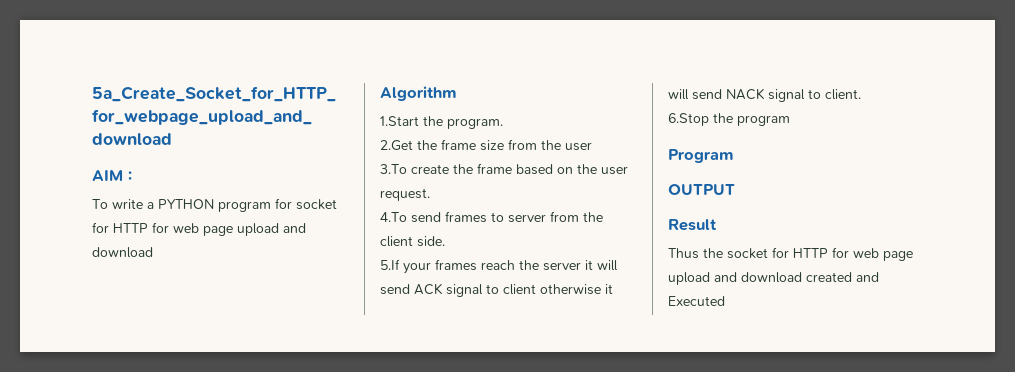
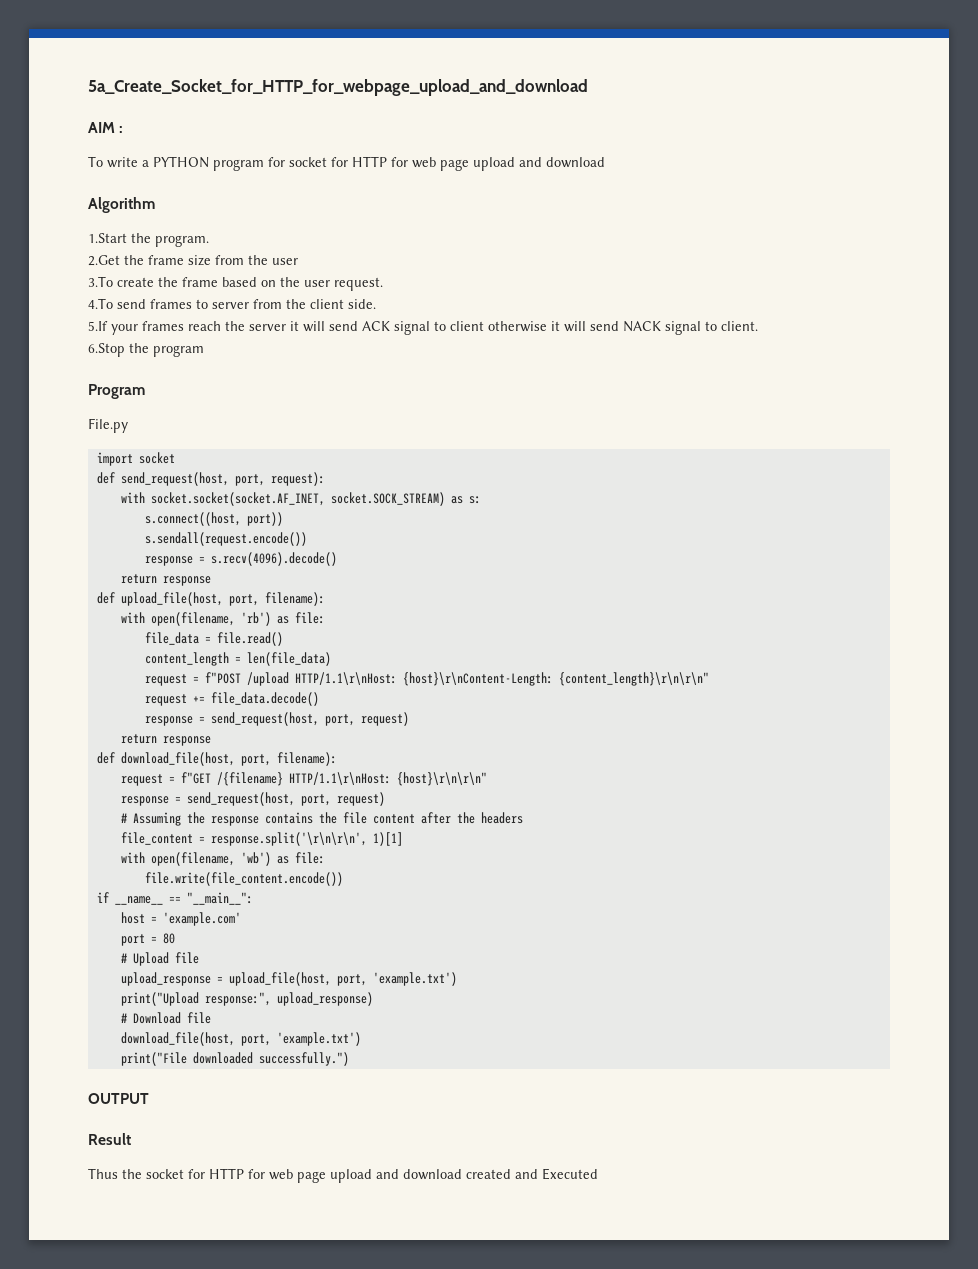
(734, 156) none -> [88,418,128,433] [96,452,175,466] [96,472,325,486] [120,492,481,506] [144,512,283,526] [144,532,307,546] [144,552,337,566] [120,574,211,586] [96,592,325,606] [120,612,325,626] [144,632,283,646] [144,652,331,666] [144,672,709,686] [144,692,319,706] [144,712,409,726] [120,734,211,746] [96,752,337,766] [120,772,487,786] [120,792,385,806] [120,812,523,826] [120,832,403,846] [120,852,325,866] [144,872,343,886] [96,892,253,905] [120,912,241,926] [120,933,175,946] [120,952,199,966] [120,972,457,986] [120,992,373,1006] [120,1012,211,1024] [120,1032,361,1046] [120,1052,349,1066] // File.py // import socket // def send_request(host, port, request): // with socket.socket(socket.AF_INET, socket.SOCK_STREAM) as s: // s.connect((host, port)) // s.sendall(request.encode()) // response = s.recv(4096).decode() // return response // def upload_file(host, port, filename): // with open(filename, 'rb') as file: // file_data = file.read() // content_length = len(file_data) // request = f"POST /upload HTTP/1.1\r\nHost: {host}\r\nContent-Length: {content_length}\r\n\r\n" // request += file_data.decode() // response = send_request(host, port, request) // return response // def download_file(host, port, filename): // request = f"GET /{filename} HTTP/1.1\r\nHost: {host}\r\n\r\n" // response = send_request(host, port, request) // # Assuming the response contains the file content after the headers // file_content = response.split('\r\n\r\n', 1)[1] // with open(filename, 'wb') as file: // file.write(file_content.encode()) // if __name__ == "__main__": // host = 'example.com' // port = 80 // # Upload file // upload_response = upload_file(host, port, 'example.txt') // print("Upload response:", upload_response) // # Download file // download_file(host, port, 'example.txt') // print("File downloaded successfully.")

